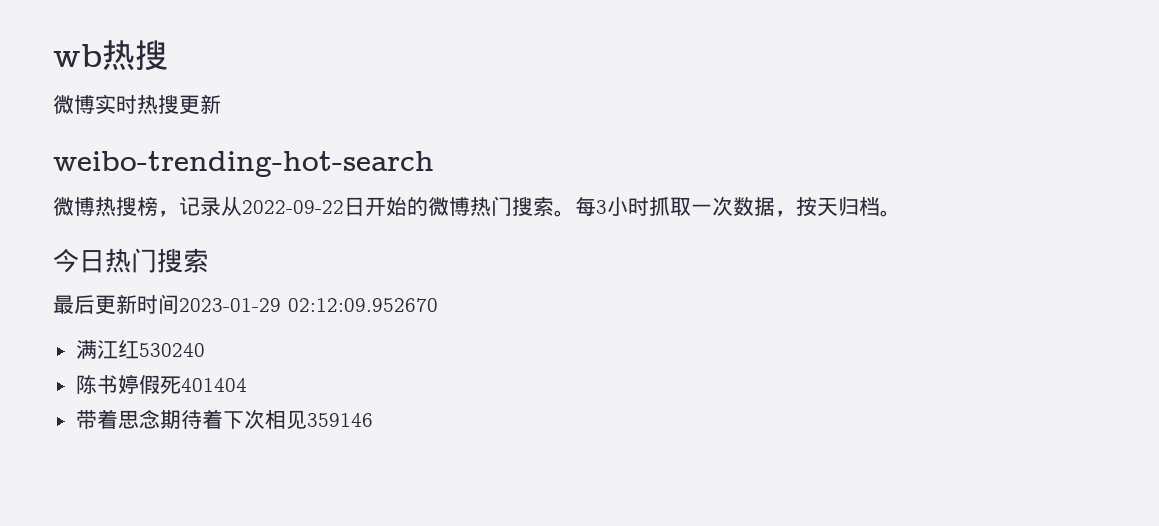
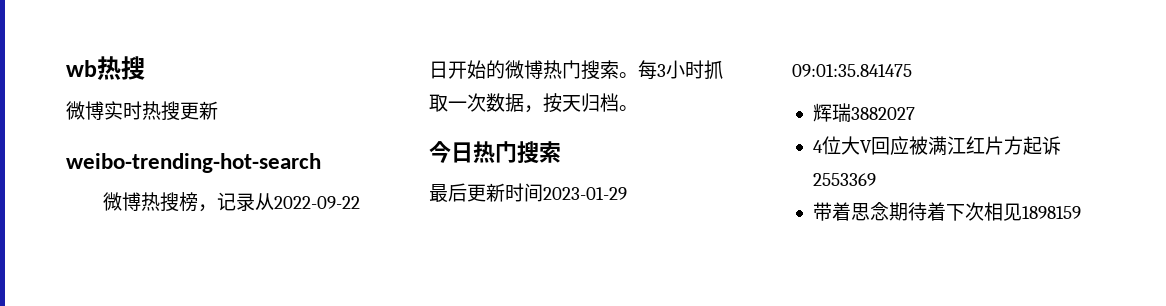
[288,298,438,312] [75,340,205,359] [75,374,247,394] 02:12:09.952670 // 满江红530240 // 陈书婷假死401404 -> [792,64,912,77] [812,103,915,122] [812,136,1061,155] [812,173,876,186] 09:01:35.841475 // 辉瑞3882027 // 4位大V回应被满江红片方起诉2553369
[306,413,373,427] 359146 -> [1021,206,1081,219] 1898159

